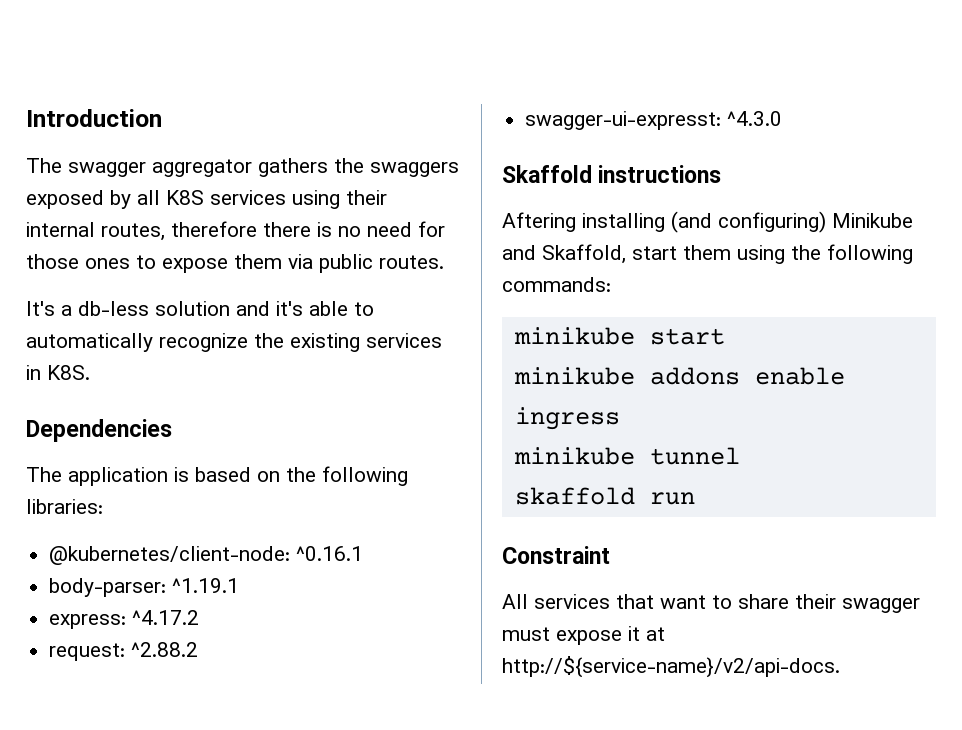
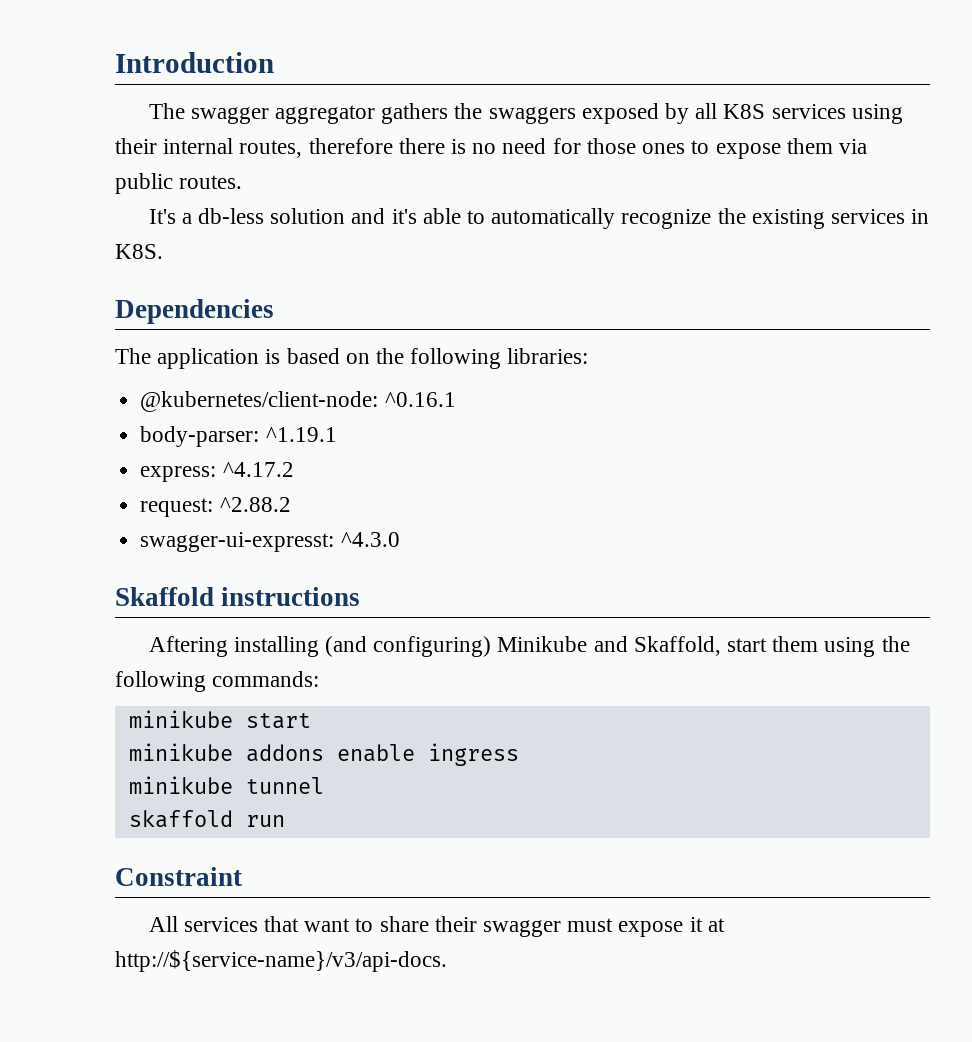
[502,656,840,678] http://${service-name}/v2/api-docs. -> [115,950,447,972] http://${service-name}/v3/api-docs.

